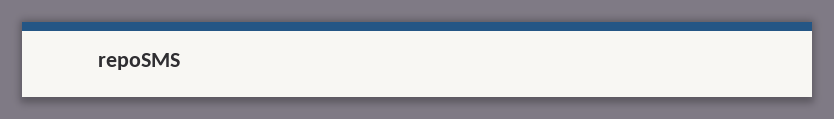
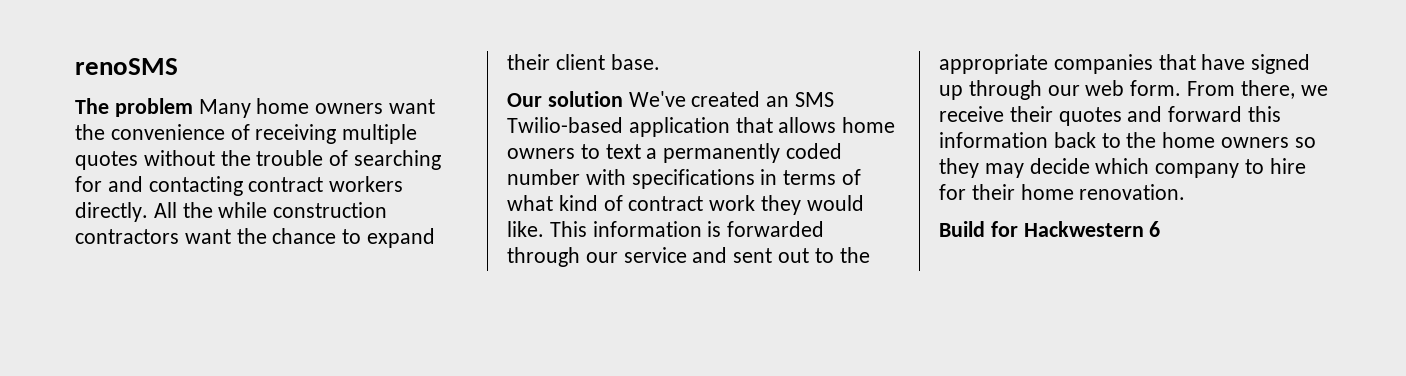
[98,53,180,70] repoSMS -> [75,58,178,75] [75,98,436,118] [75,124,418,144] [75,150,442,170] [75,176,404,196] [75,202,388,222] [75,228,436,248] [507,54,660,70] [507,91,835,107] [507,117,896,137] [507,143,843,163] [507,169,862,189] [507,195,864,215] [507,221,825,237] [507,247,870,267] [939,54,1311,74] [939,80,1328,100] [939,106,1282,126] [939,132,1316,148] [939,158,1306,178] [939,184,1186,200] [939,221,1161,237] renoSMS // The problem Many home owners want the convenience of receiving multiple quotes without the trouble of searching for and contacting contract workers directly. All the while construction contractors want the chance to expand their client base. // Our solution We've created an SMS Twilio-based application that allows home owners to text a permanently coded number with specifications in terms of what kind of contract work they would like. This information is forwarded through our service and sent out to the appropriate companies that have signed up through our web form. From there, we receive their quotes and forward this information back to the home owners so they may decide which company to hire for their home renovation. // Build for Hackwestern 6

